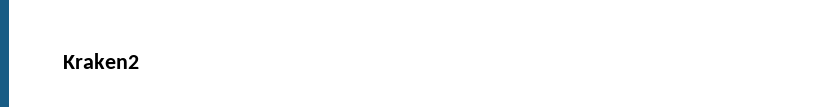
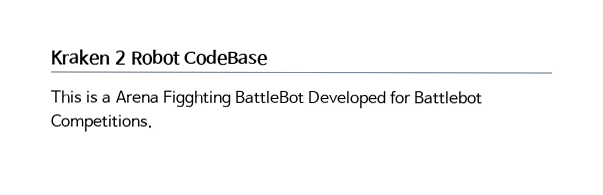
[63,53,139,69] Kraken2 -> [51,49,268,66] [50,90,484,109] [50,114,153,132] Kraken 2 Robot CodeBase // This is a Arena Figghting BattleBot Developed for Battlebot Competitions.

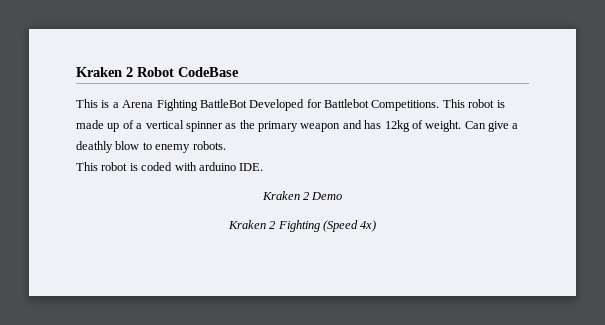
[161,90,232,108] Figghting -> [156,99,198,111] Fighting
(153, 123) none -> [442,99,505,108] [76,120,519,132] [76,141,226,153] [76,162,264,171] [261,191,343,200] [227,220,377,232] This robot is made up of a vertical spinner as the primary weapon and has 12kg of weight. Can give a deathly blow to enemy robots. // This robot is coded with arduino IDE. // Kraken 2 Demo // Kraken 2 Fighting (Speed 4x)

